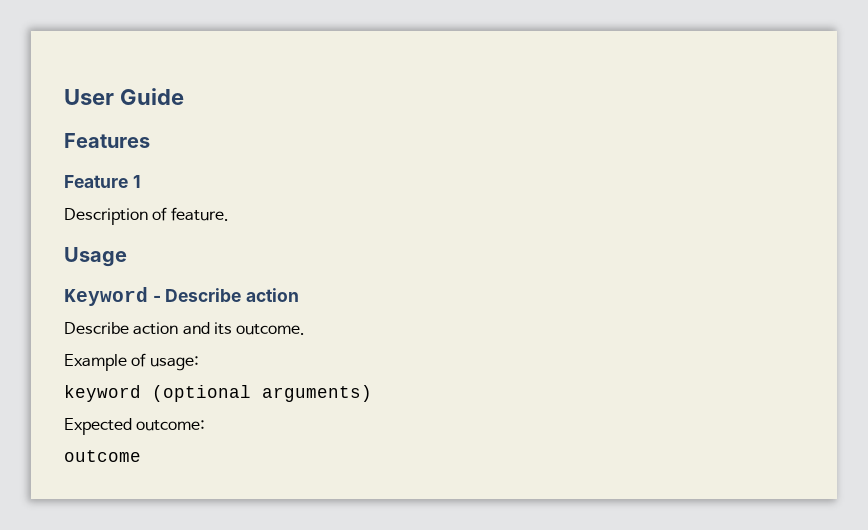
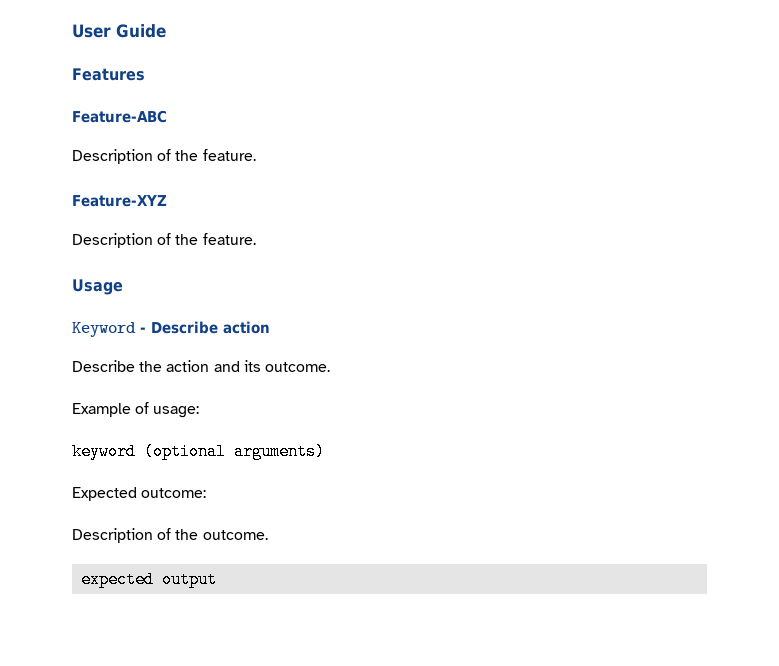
[64,175,141,188] [64,207,168,225] Feature 1 // Description of -> [72,110,167,123] [72,149,256,164] [72,195,167,207] [72,233,199,248] Feature-ABC // Description of the feature. // Feature-XYZ // Description of the
(129, 328) none -> [139,361,163,372] the
[64,450,141,462] outcome -> [72,528,268,543] [81,571,218,588] Description of the outcome. // expected output

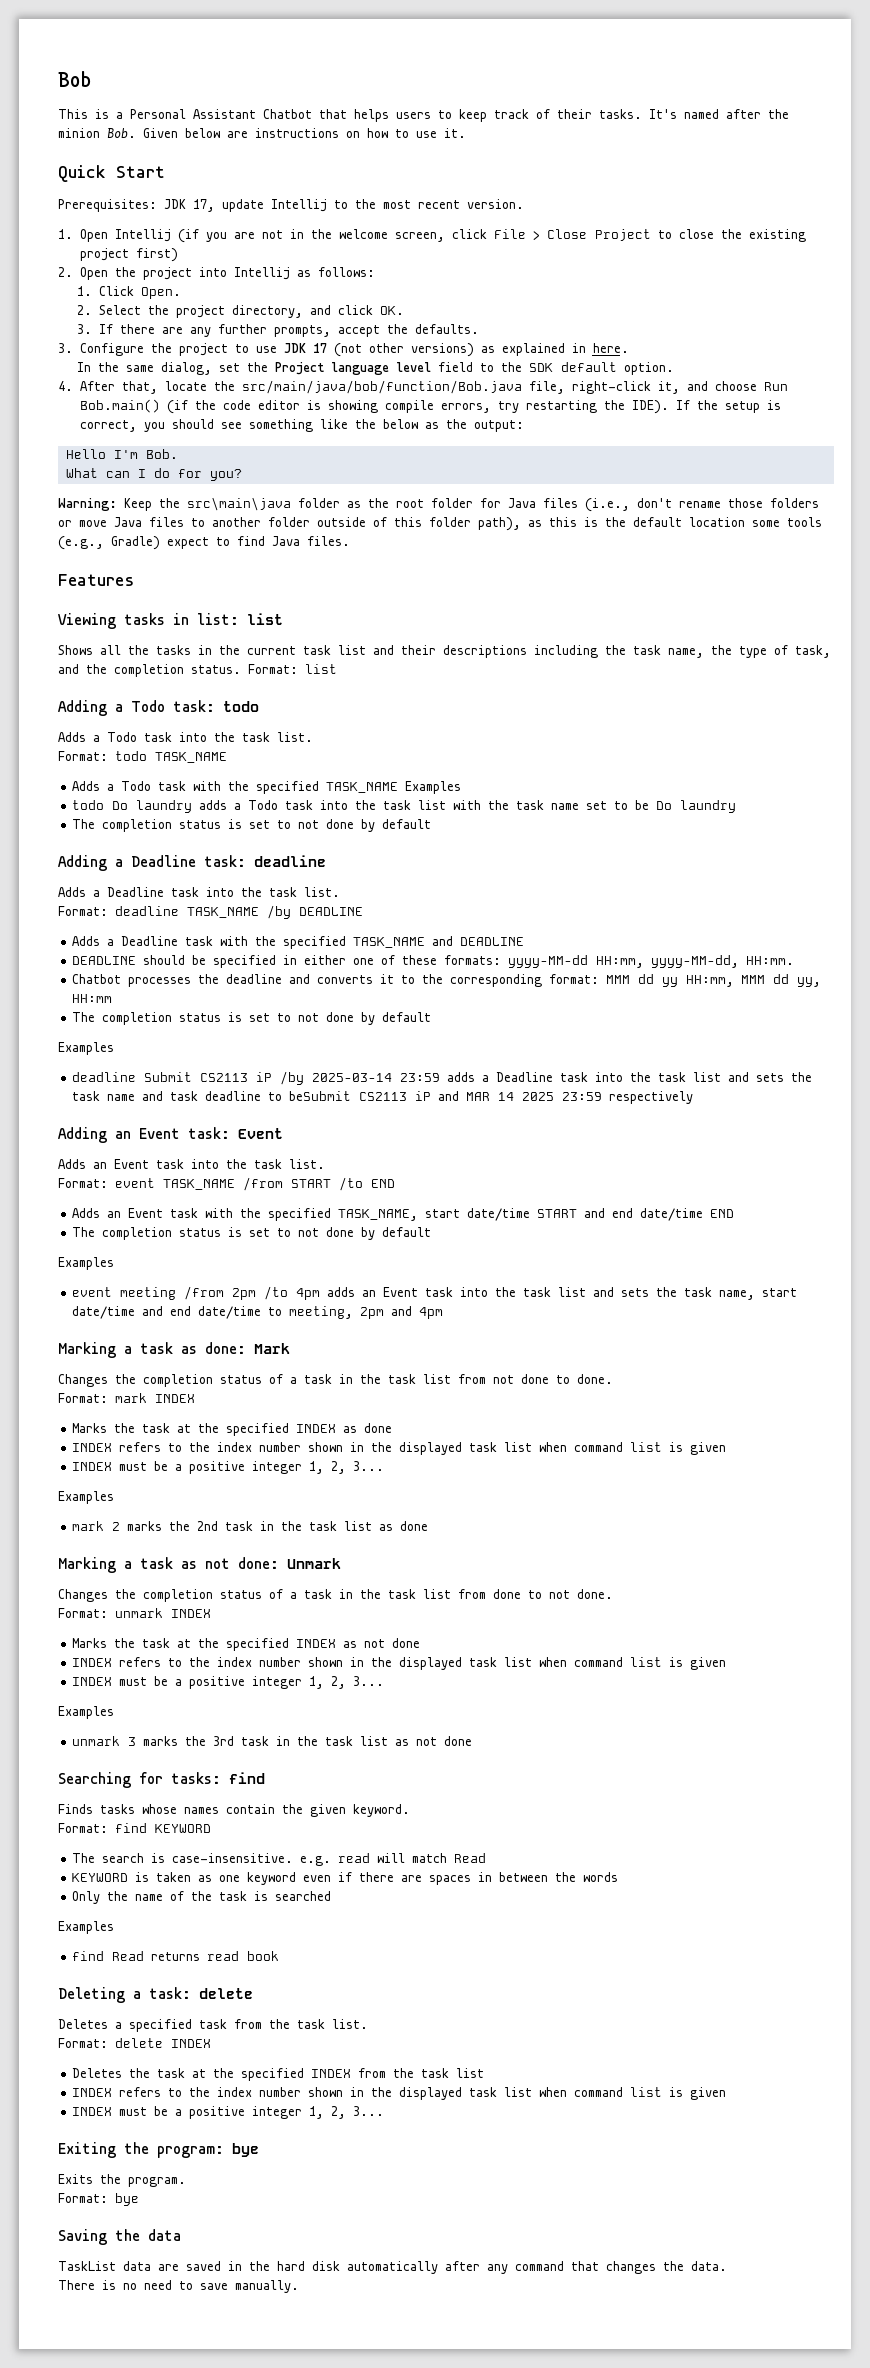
[72,24,166,38] [72,68,145,81] [72,110,167,123] [72,149,256,164] [72,195,167,207] [72,233,256,248] [72,279,123,295] [72,321,270,337] [72,360,330,372] [72,402,200,418] [72,443,325,460] [72,487,207,501] [72,528,268,543] [81,571,218,588] User Guide // Features // Feature-ABC // Description of the feature. // Feature-XYZ // Description of the feature. // Usage // Keyword - Describe action // Describe the action and its outcome. // Example of usage: // keyword (optional arguments) // Expected outcome: // Description of the outcome. // expected output -> [58,71,92,87] [58,109,789,122] [58,128,466,138] [58,165,165,182] [58,199,524,212] [58,229,806,243] [79,248,178,262] [58,267,375,280] [77,286,181,299] [77,305,404,318] [77,324,479,337] [58,343,629,357] [77,362,675,375] [58,380,788,394] [79,399,781,414] [79,419,524,432] [65,449,178,459] [65,468,242,481] [58,497,819,512] [58,517,822,531] [58,536,350,550] [58,574,134,586] [58,613,283,629] [58,645,831,658] [58,664,337,677] [58,700,259,716] [58,732,313,742] [58,751,227,763] [72,781,462,794] [72,800,737,813] [72,819,432,832] [58,855,326,871] [58,887,340,897] [58,905,363,919] [72,936,525,949] [72,955,795,968] [72,974,822,987] [72,994,113,1003] [72,1012,432,1025] [58,1042,114,1055] [72,1071,813,1085] [72,1091,694,1104] [58,1127,283,1143] [58,1159,325,1169] [58,1177,395,1191] [72,1208,735,1221] [72,1227,432,1240] [58,1257,114,1270] [72,1286,798,1300] [72,1306,444,1319] [58,1342,290,1358] [58,1374,613,1387] [58,1393,195,1403] [72,1423,393,1436] [72,1442,727,1455] [72,1461,385,1474] [58,1491,114,1504] [72,1521,429,1531] [58,1557,341,1573] [58,1589,613,1602] [58,1608,211,1618] [72,1638,421,1651] [72,1657,727,1670] [72,1676,385,1689] [58,1706,114,1719] [72,1736,473,1746] [58,1772,265,1788] [58,1804,410,1817] [58,1823,211,1833] [72,1853,487,1866] [72,1872,619,1885] [72,1891,332,1904] [58,1921,114,1934] [72,1951,280,1961] [58,1987,253,2003] [58,2019,368,2032] [58,2038,211,2048] [72,2068,485,2081] [72,2087,727,2100] [72,2106,385,2119] [58,2142,259,2158] [58,2174,186,2187] [58,2193,139,2206] [58,2229,181,2245] [58,2261,727,2274] [58,2280,299,2293] Bob // This is a Personal Assistant Chatbot that helps users to keep track of their tasks. It's named after the minion Bob. Given below are instructions on how to use it. // Quick Start // Prerequisites: JDK 17, update Intellij to the most recent version. // 1. Open Intellij (if you are not in the welcome screen, click File > Close Project to close the existing project first) // 2. Open the project into Intellij as follows: // 1. Click Open. // 2. Select the project directory, and click OK. // 3. If there are any further prompts, accept the defaults. // 3. Configure the project to use JDK 17 (not other versions) as explained in here. // In the same dialog, set the Project language level field to the SDK default option. // 4. After that, locate the src/main/java/bob/function/Bob.java file, right-click it, and choose Run Bob.main() (if the code editor is showing compile errors, try restarting the IDE). If the setup is correct, you should see something like the below as the output: // Hello I'm Bob. // What can I do for you? // Warning: Keep the src\main\java folder as the root folder for Java files (i.e., don't rename those folders or move Java files to another folder outside of this folder path), as this is the default location some tools (e.g., Gradle) expect to find Java files. // Features // Viewing tasks in list: list // Shows all the tasks in the current task list and their descriptions including the task name, the type of task, and the completion status. Format: list // Adding a Todo task: todo // Adds a Todo task into the task list. // Format: todo TASK_NAME // Adds a Todo task with the specified TASK_NAME Examples // todo Do laundry adds a Todo task into the task list with the task name set to be Do laundry // The completion status is set to not done by default // Adding a Deadline task: deadline // Adds a Deadline task into the task list. // Format: deadline TASK_NAME /by DEADLINE // Adds a Deadline task with the specified TASK_NAME and DEADLINE // DEADLINE should be specified in either one of these formats: yyyy-MM-dd HH:mm, yyyy-MM-dd, HH:mm. // Chatbot processes the deadline and converts it to the corresponding format: MMM dd yy HH:mm, MMM dd yy, HH:mm // The completion status is set to not done by default // Examples // deadline Submit CS2113 iP /by 2025-03-14 23:59 adds a Deadline task into the task list and sets the task name and task deadline to beSubmit CS2113 iP and MAR 14 2025 23:59 respectively // Adding an Event task: Event // Adds an Event task into the task list. // Format: event TASK_NAME /from START /to END // Adds an Event task with the specified TASK_NAME, start date/time START and end date/time END // The completion status is set to not done by default // Examples // event meeting /from 2pm /to 4pm adds an Event task into the task list and sets the task name, start date/time and end date/time to meeting, 2pm and 4pm // Marking a task as done: Mark // Changes the completion status of a task in the task list from not done to done. // Format: mark INDEX // Marks the task at the specified INDEX as done // INDEX refers to the index number shown in the displayed task list when command list is given // INDEX must be a positive integer 1, 2, 3... // Examples // mark 2 marks the 2nd task in the task list as done // Marking a task as not done: Unmark // Changes the completion status of a task in the task list from done to not done. // Format: unmark INDEX // Marks the task at the specified INDEX as not done // INDEX refers to the index number shown in the displayed task list when command list is given // INDEX must be a positive integer 1, 2, 3... // Examples // unmark 3 marks the 3rd task in the task list as not done // Searching for tasks: find // Finds tasks whose names contain the given keyword. // Format: find KEYWORD // The search is case-insensitive. e.g. read will match Read // KEYWORD is taken as one keyword even if there are spaces in between the words // Only the name of the task is searched // Examples // find Read returns read book // Deleting a task: delete // Deletes a specified task from the task list. // Format: delete INDEX // Deletes the task at the specified INDEX from the task list // INDEX refers to the index number shown in the displayed task list when command list is given // INDEX must be a positive integer 1, 2, 3... // Exiting the program: bye // Exits the program. // Format: bye // Saving the data // TaskList data are saved in the hard disk automatically after any command that changes the data. // There is no need to save manually.

